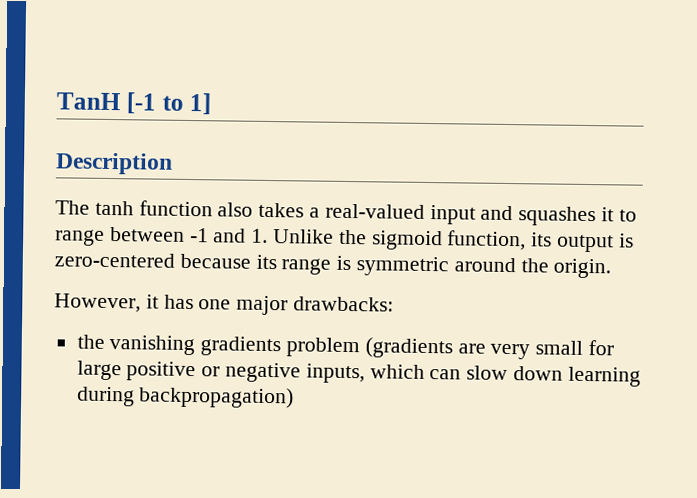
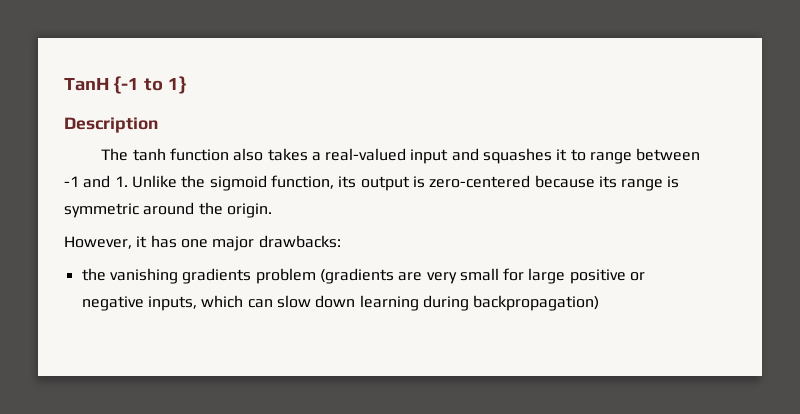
[125,92,212,115] [-1 to 1] -> [113,76,186,94] {-1 to 1}

